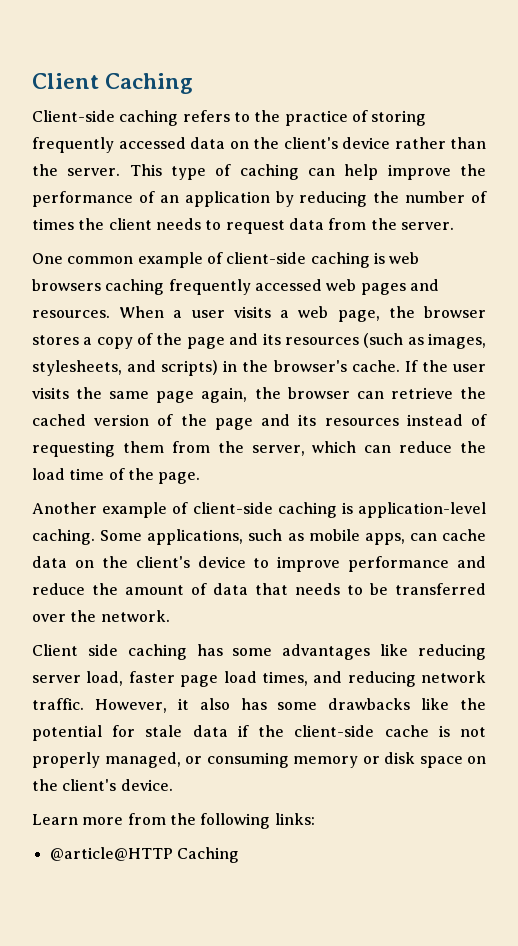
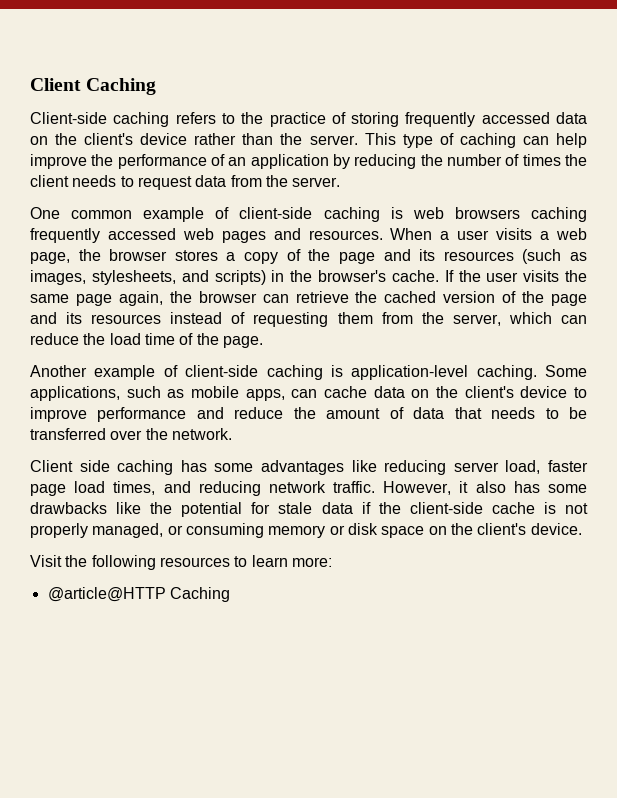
[32,813,315,829] Learn more from the following links: -> [30,555,332,570] Visit the following resources to learn more:

